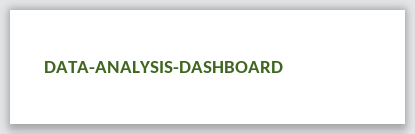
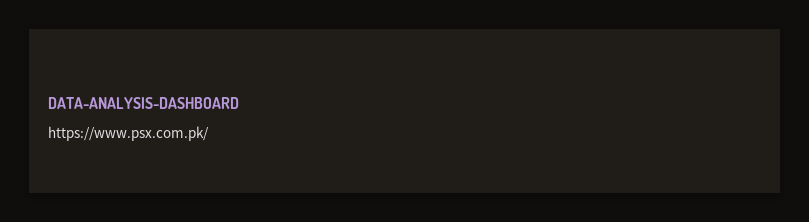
(283, 67) none -> [48,126,209,141] // https://www.psx.com.pk/

